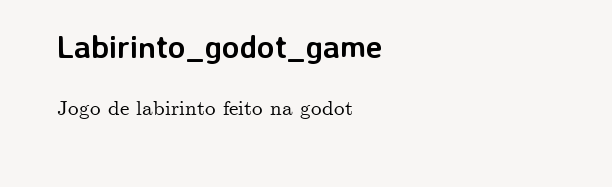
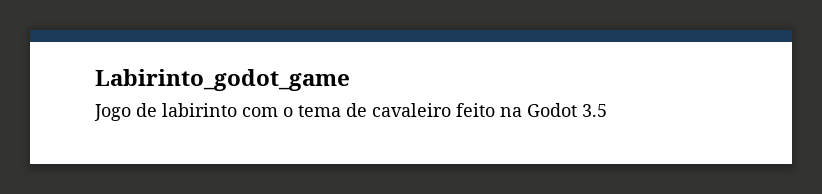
[223,101,353,119] feito na godot -> [242,103,607,117] com o tema de cavaleiro feito na Godot 3.5

